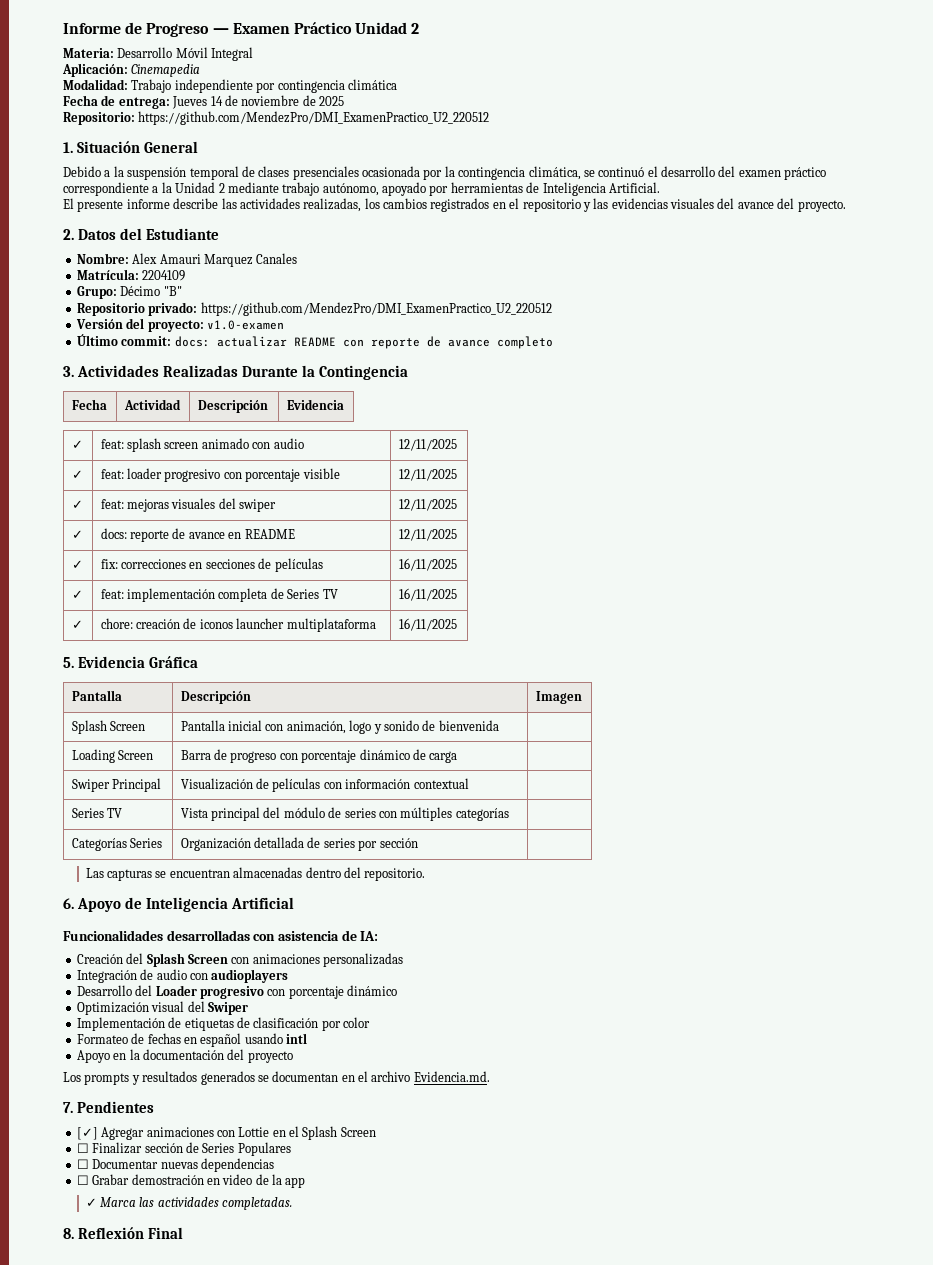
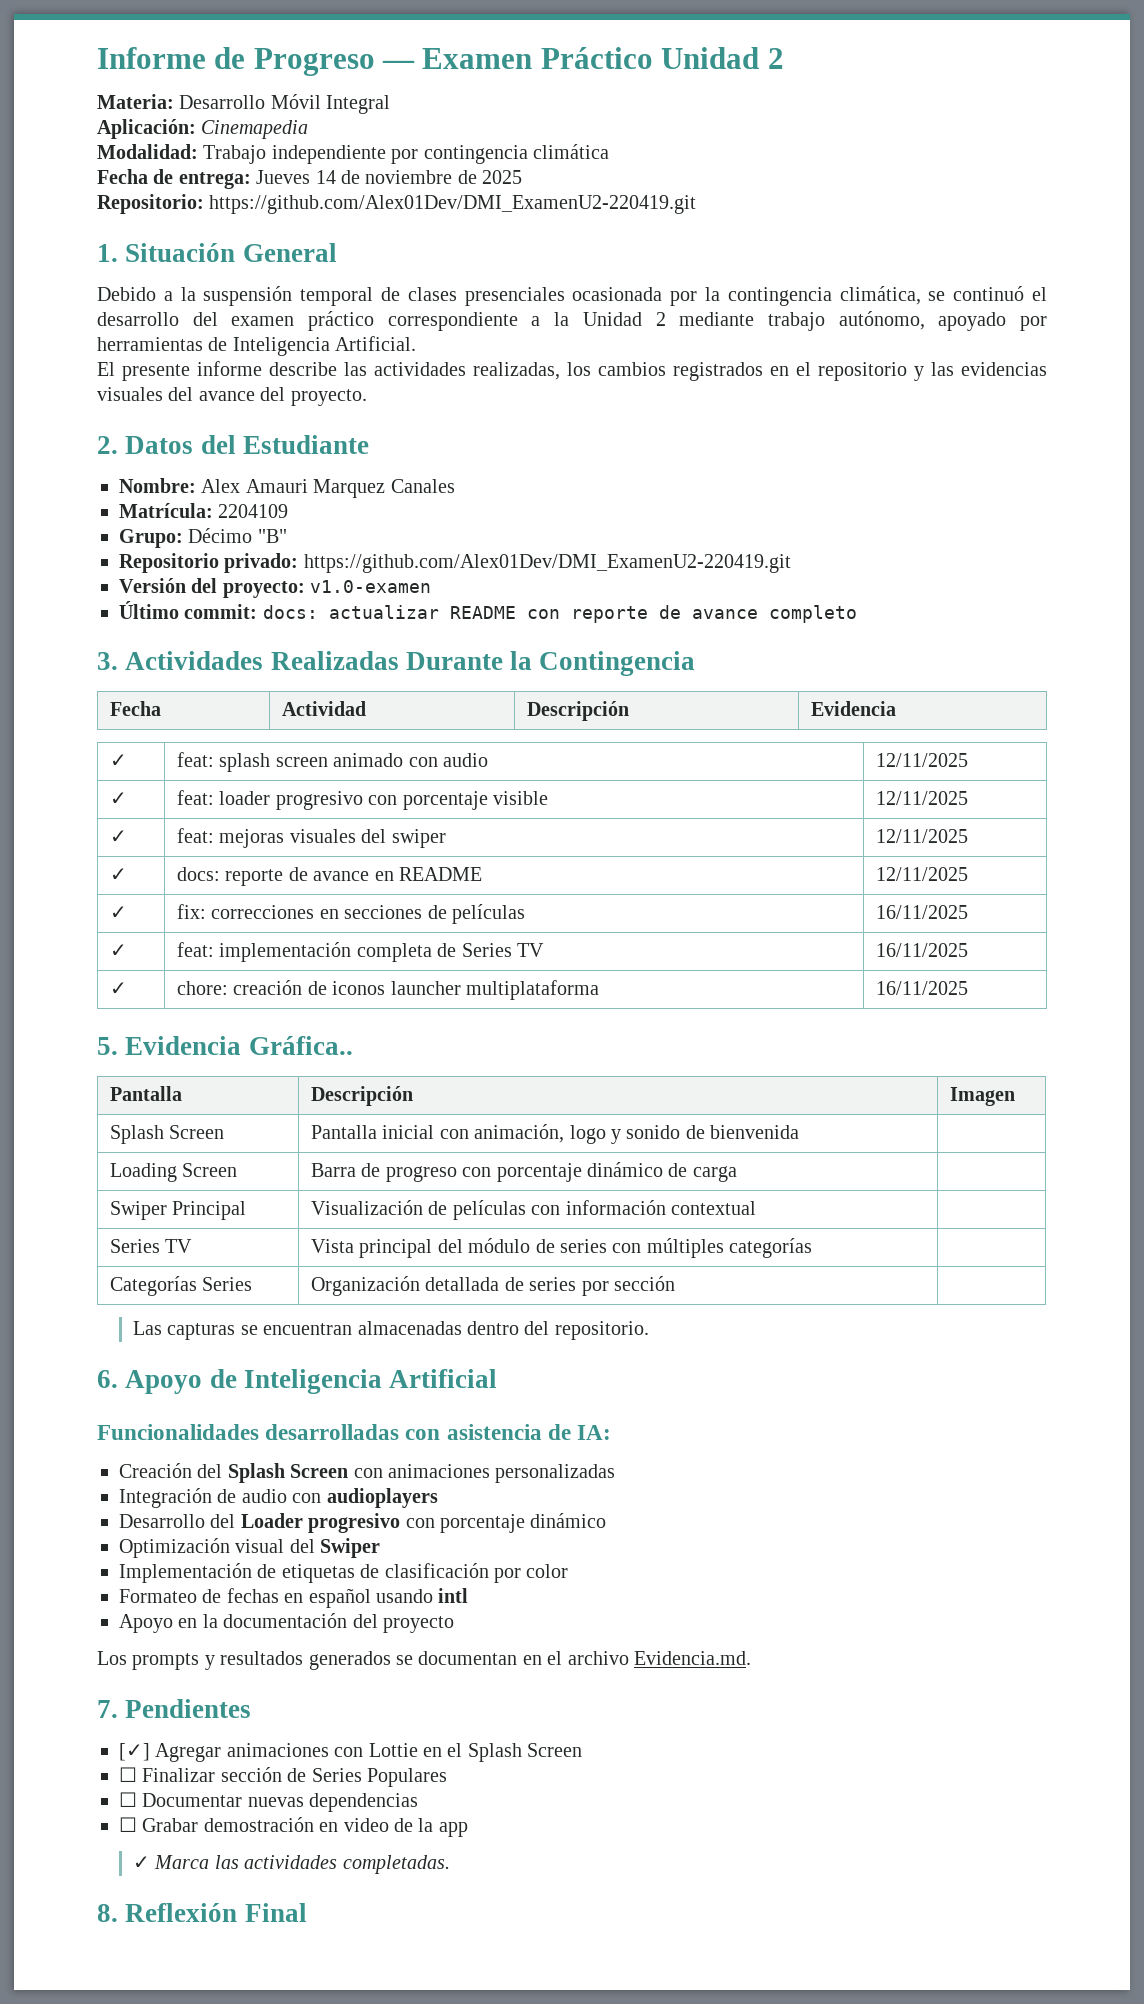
[138,111,490,125] https://github.com/MendezPro/DMI_ExamenPractico_U2_220512 -> [209,195,697,214] https://github.com/Alex01Dev/DMI_ExamenU2-220419.git
[200,302,552,316] https://github.com/MendezPro/DMI_ExamenPractico_U2_220512 -> [303,554,791,573] https://github.com/Alex01Dev/DMI_ExamenU2-220419.git
[148,656,198,668] Gráfica -> [248,1036,353,1055] Gráfica..

